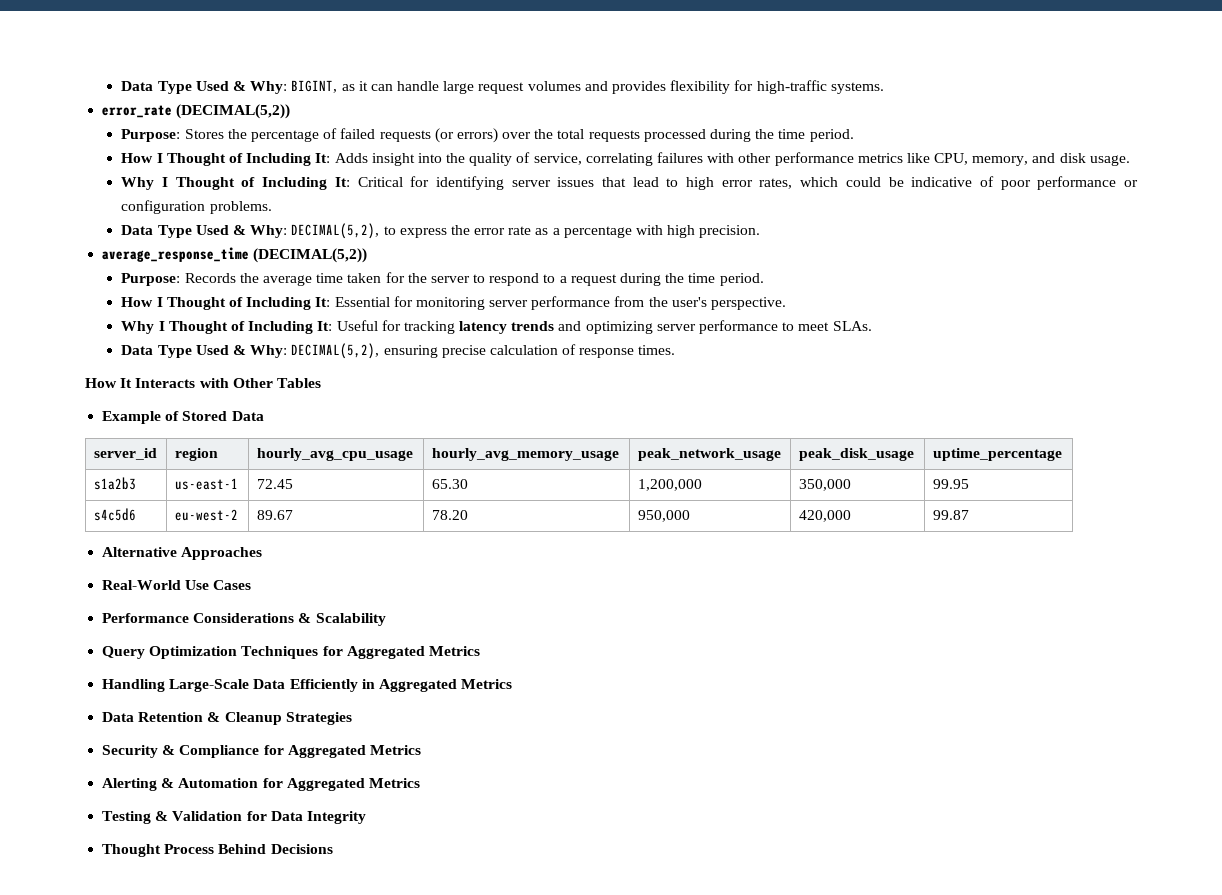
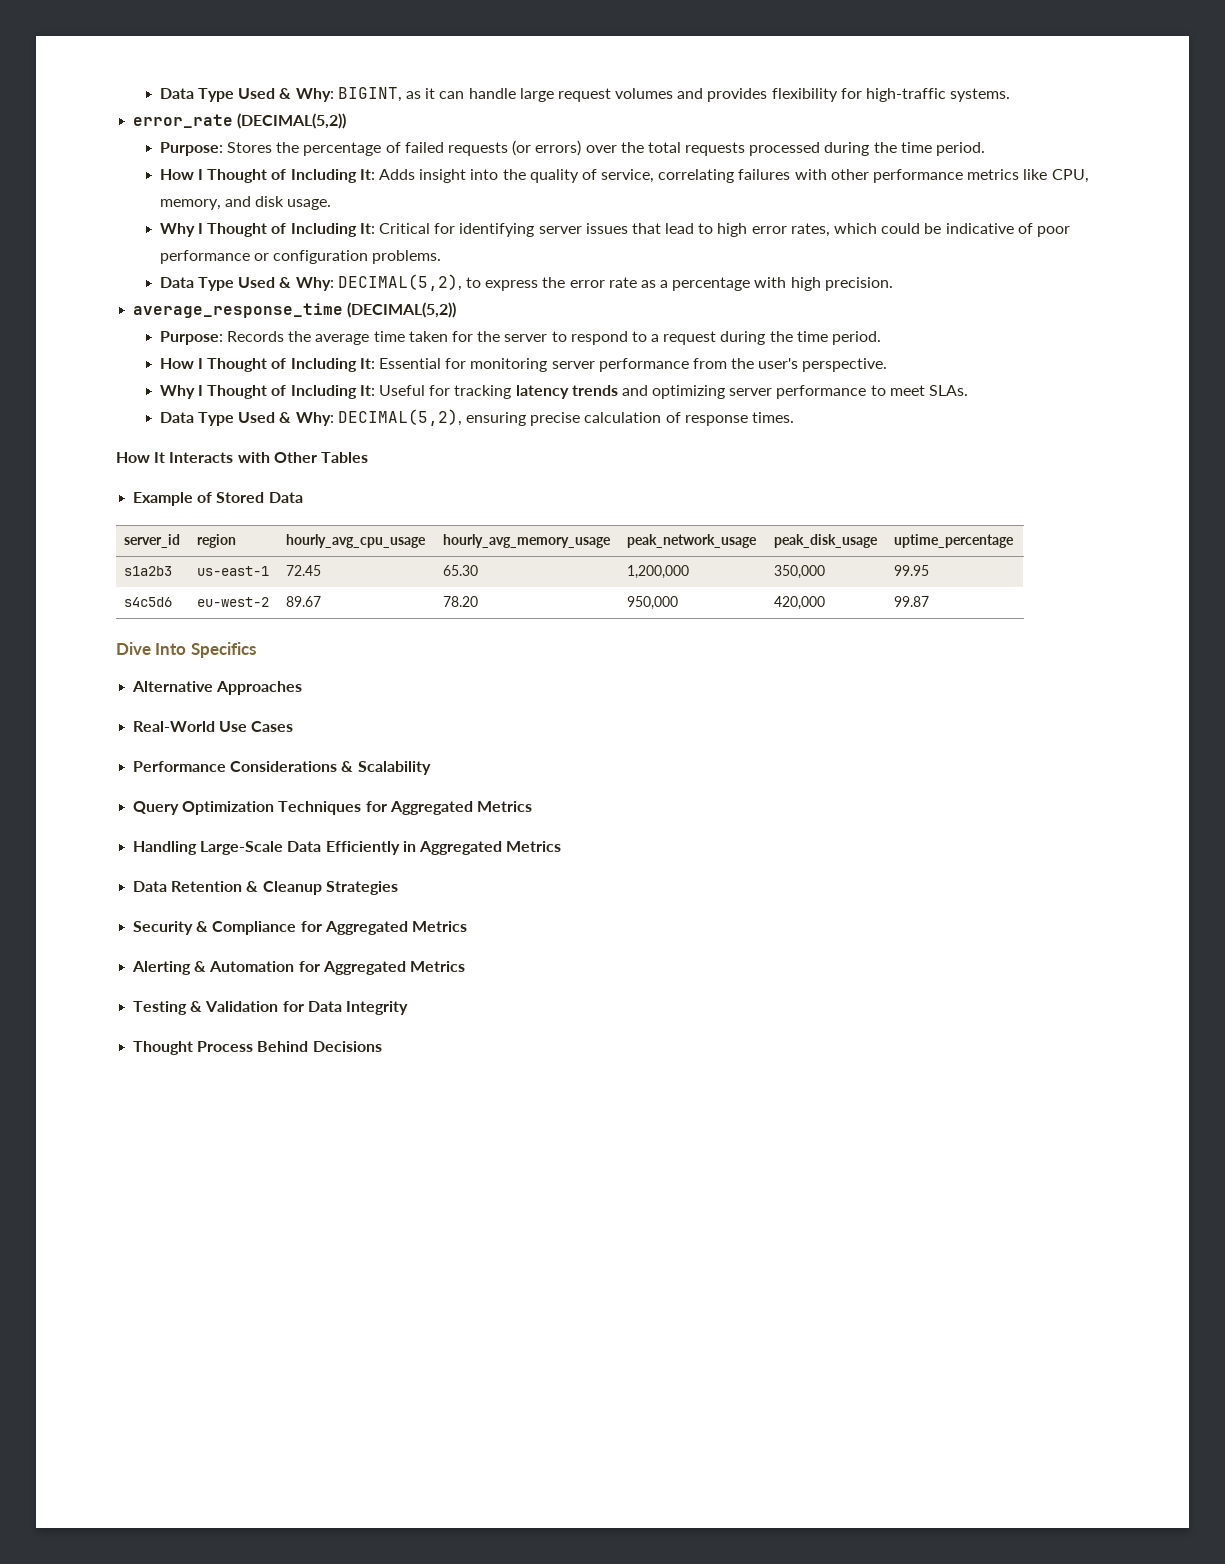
(969, 515) none -> [116,642,256,658] // Dive Into Specifics

